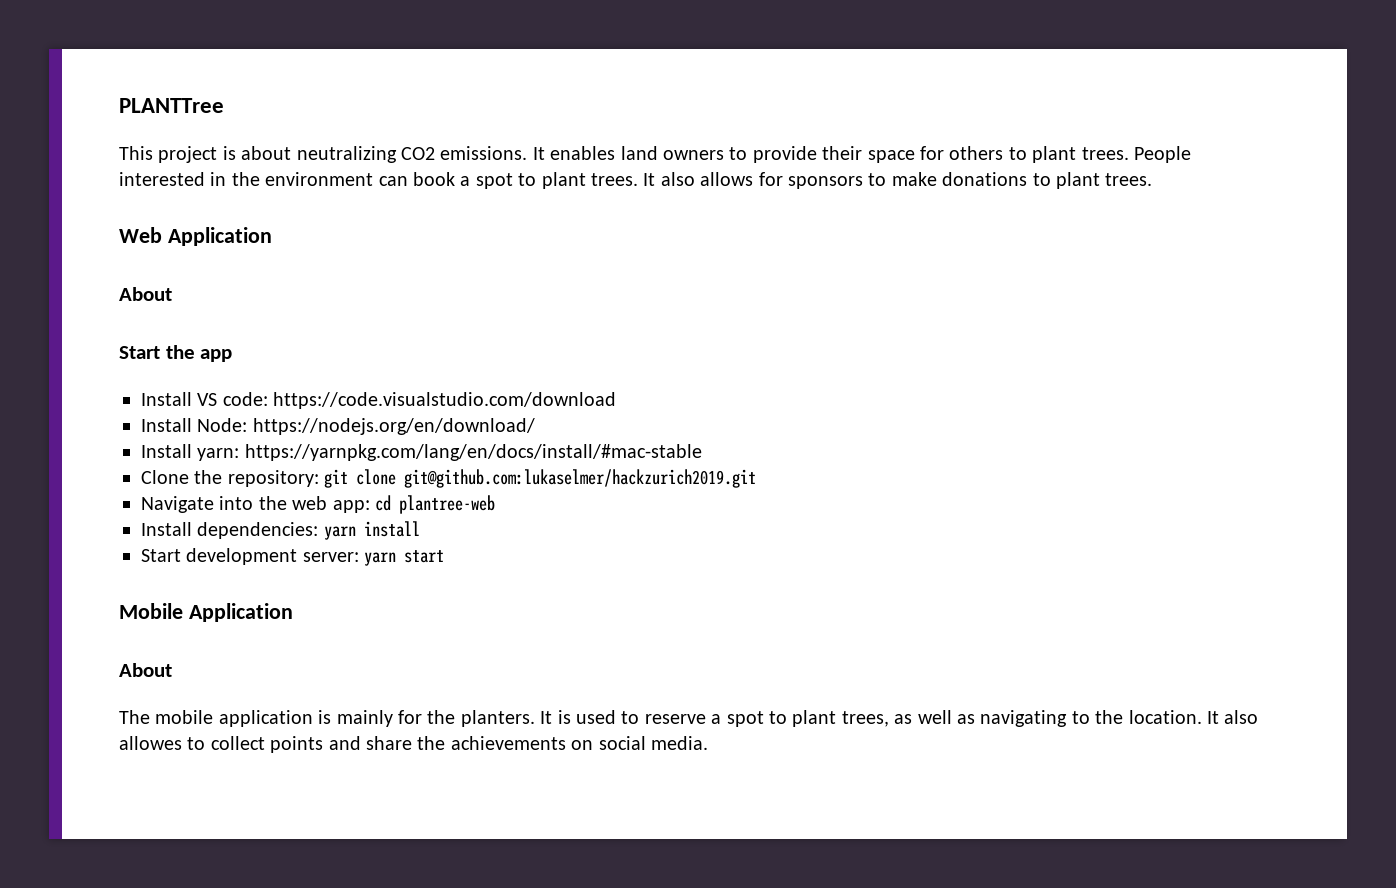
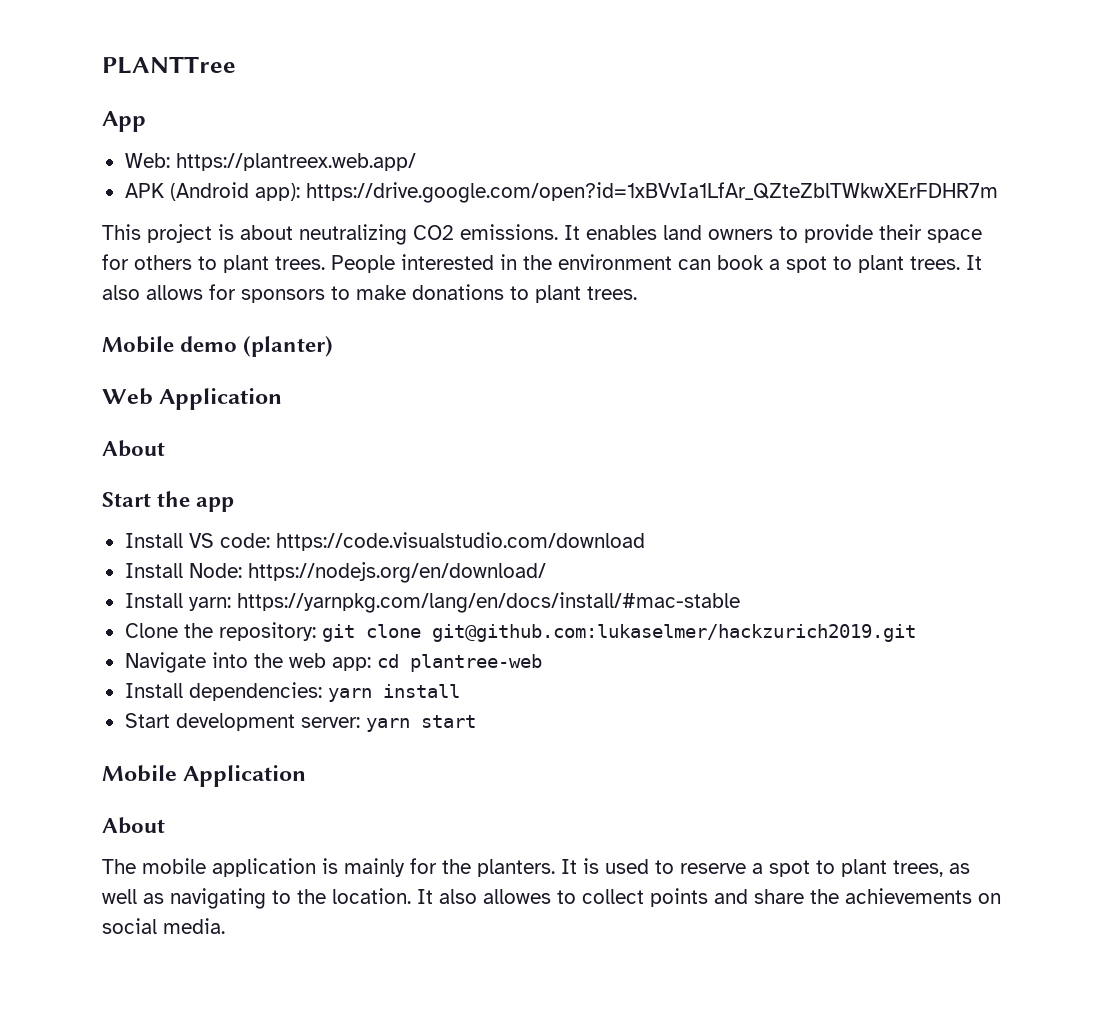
(224, 105) none -> [102,111,146,132] [124,153,416,171] [124,182,998,203] // App // Web: https://plantreex.web.app/ // APK (Android app): https://drive.google.com/open?id=1xBVvIa1LfAr_QZteZblTWkwXErFDHR7m
(1153, 179) none -> [102,336,334,357] // Mobile demo (planter)

